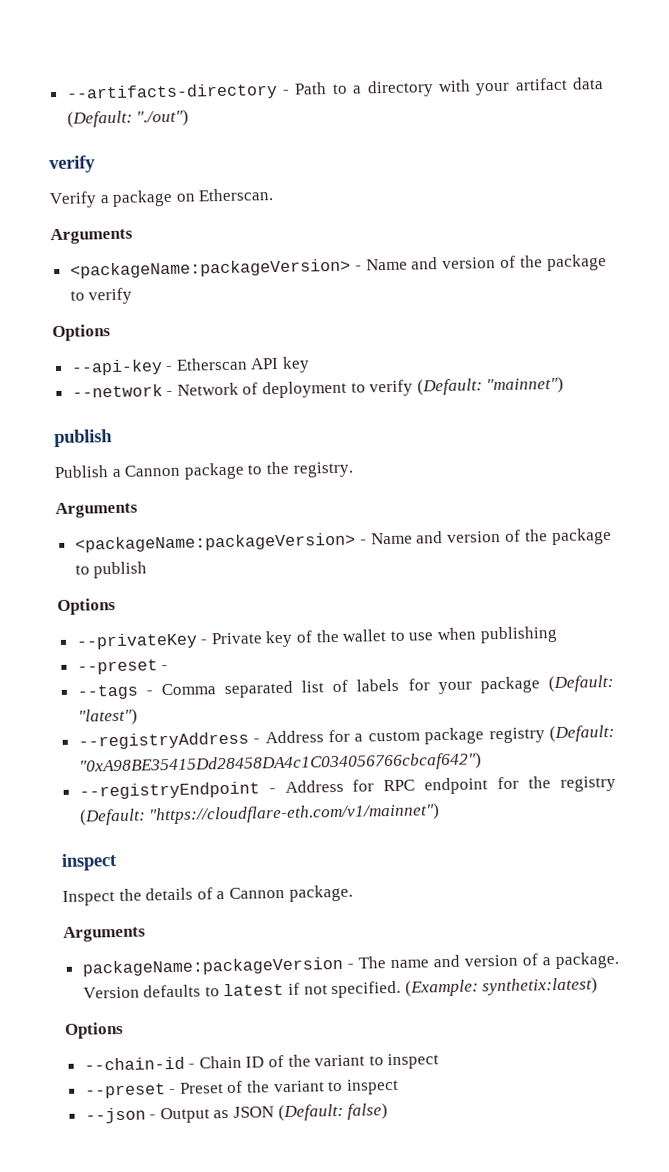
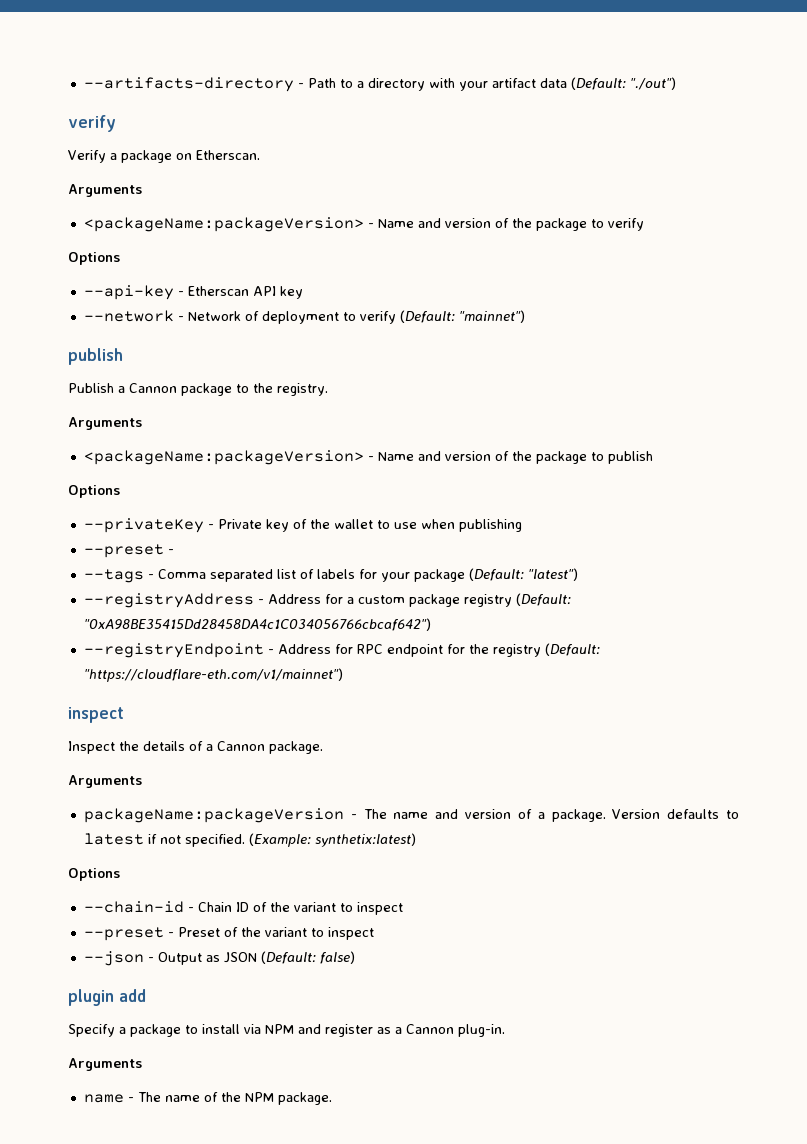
(389, 1111) none -> [68,989,146,1006] [68,1024,505,1037] [68,1058,142,1071] [83,1092,332,1105] // plugin add // Specify a package to install via NPM and register as a Cannon plug-in. // Arguments // name - The name of the NPM package.

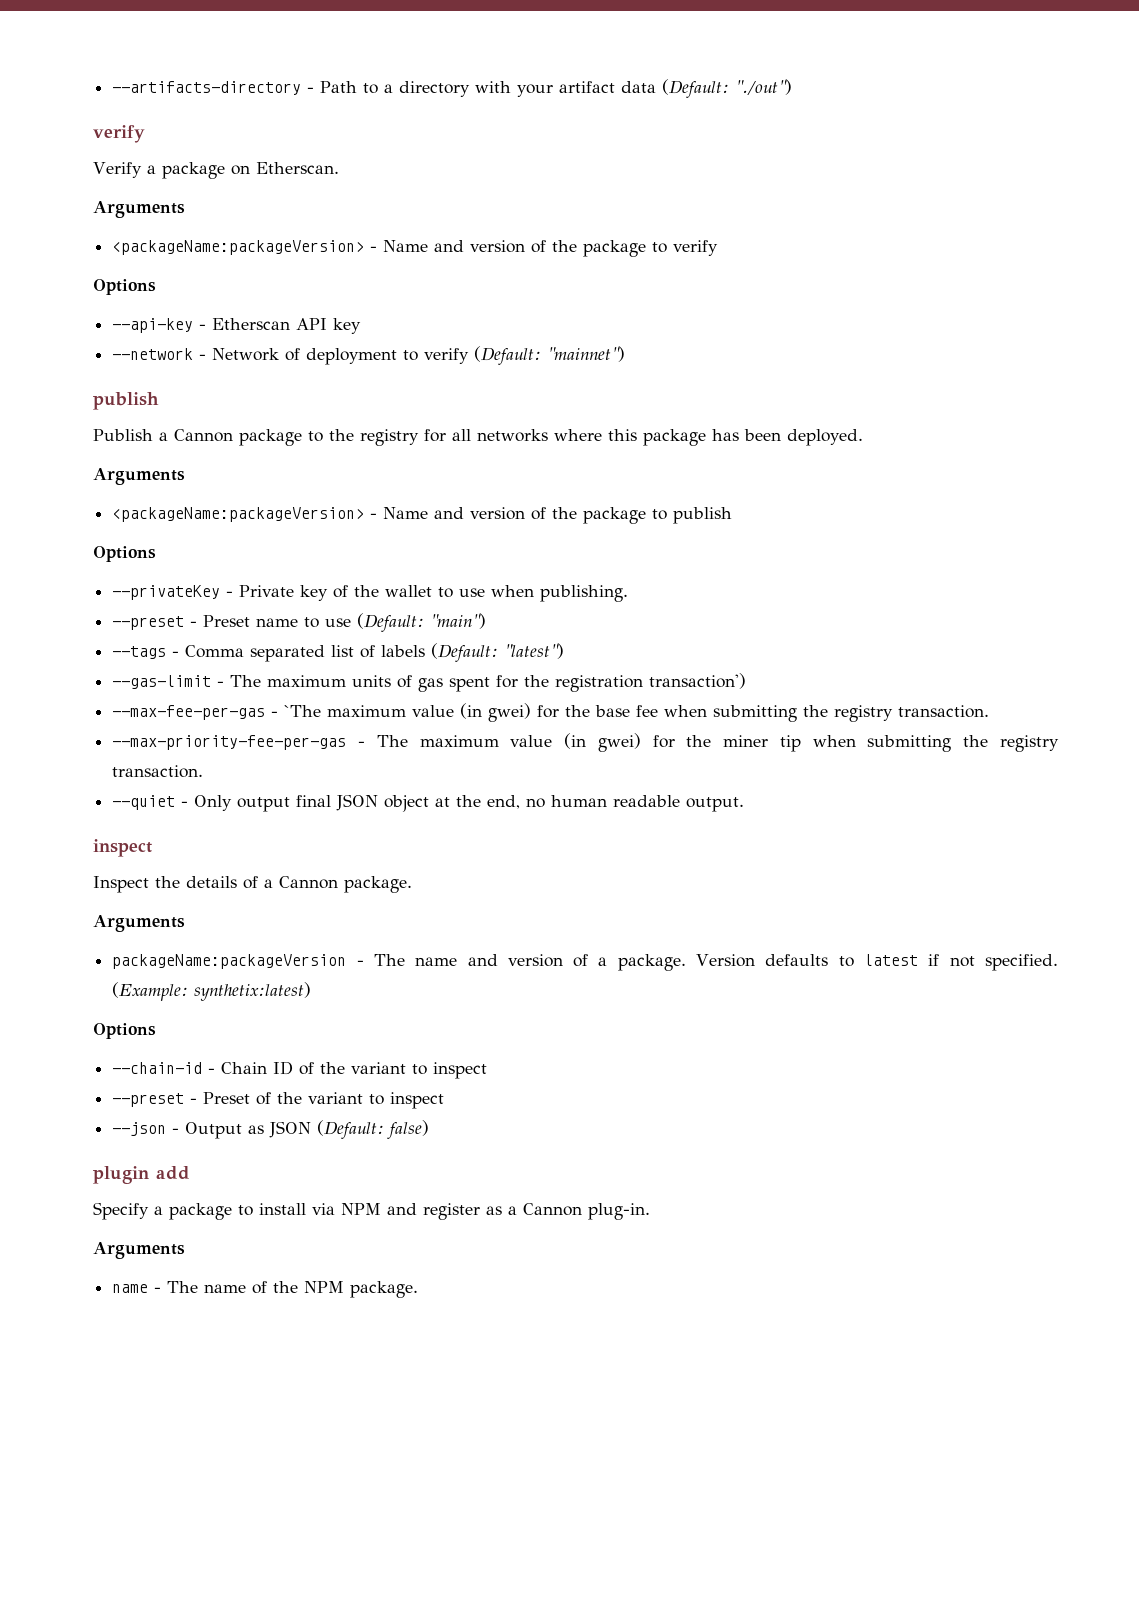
[277,383,328,396] registry. -> [360,429,863,446] registry for all networks where this package has been deployed.
[458,519,522,532] [83,544,174,558] publishing // --preset - -> [540,585,629,602] [112,613,487,632] publishing. // --preset - Preset name to use (Default: "main")
[358,569,465,582] for your package -> (426, 651) none
[83,593,571,608] [83,618,431,631] [83,643,600,658] [83,668,343,682] --registryAddress - Address for a custom package registry (Default: "0xA98BE35415Dd28458DA4c1C034056766cbcaf642") // --registryEndpoint - Address for RPC endpoint for the registry (Default: "https://cloudflare-eth.com/v1/mainnet") -> [112,673,747,692] [112,703,990,722] [112,733,1059,752] [112,765,204,778] [112,794,745,812] --gas-limit - The maximum units of gas spent for the registration transaction') // --max-fee-per-gas - `The maximum value (in gwei) for the base fee when submitting the registry transaction. // --max-priority-fee-per-gas - The maximum value (in gwei) for the miner tip when submitting the registry transaction. // --quiet - Only output final JSON object at the end, no human readable output.

